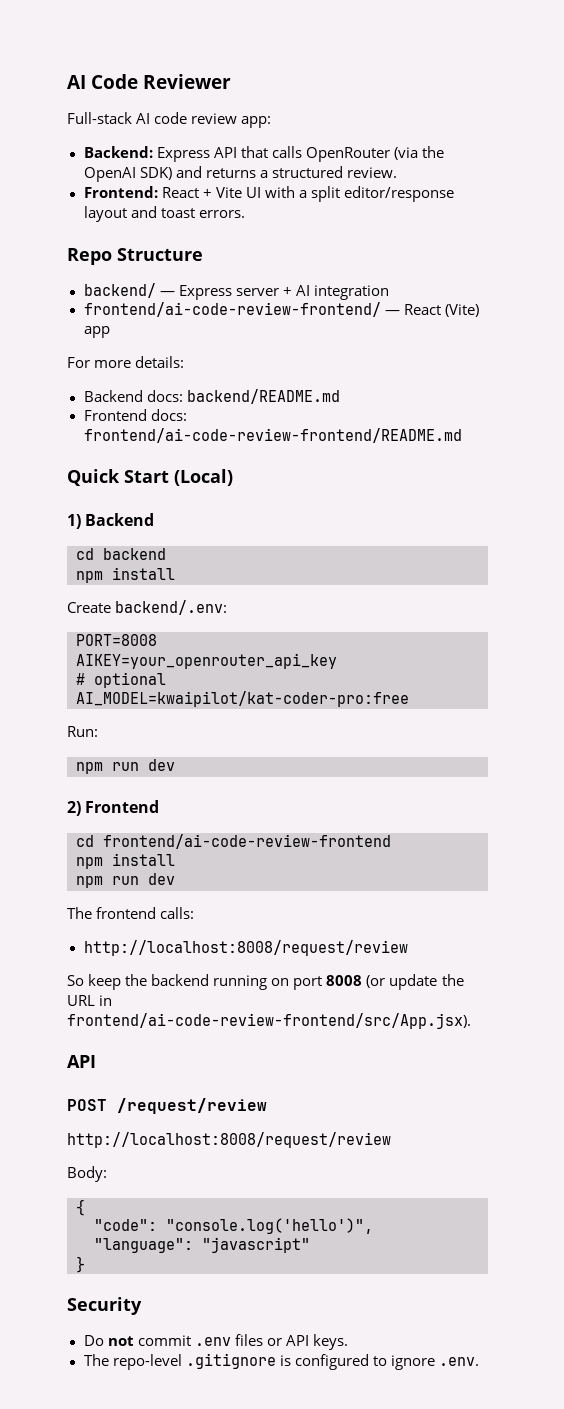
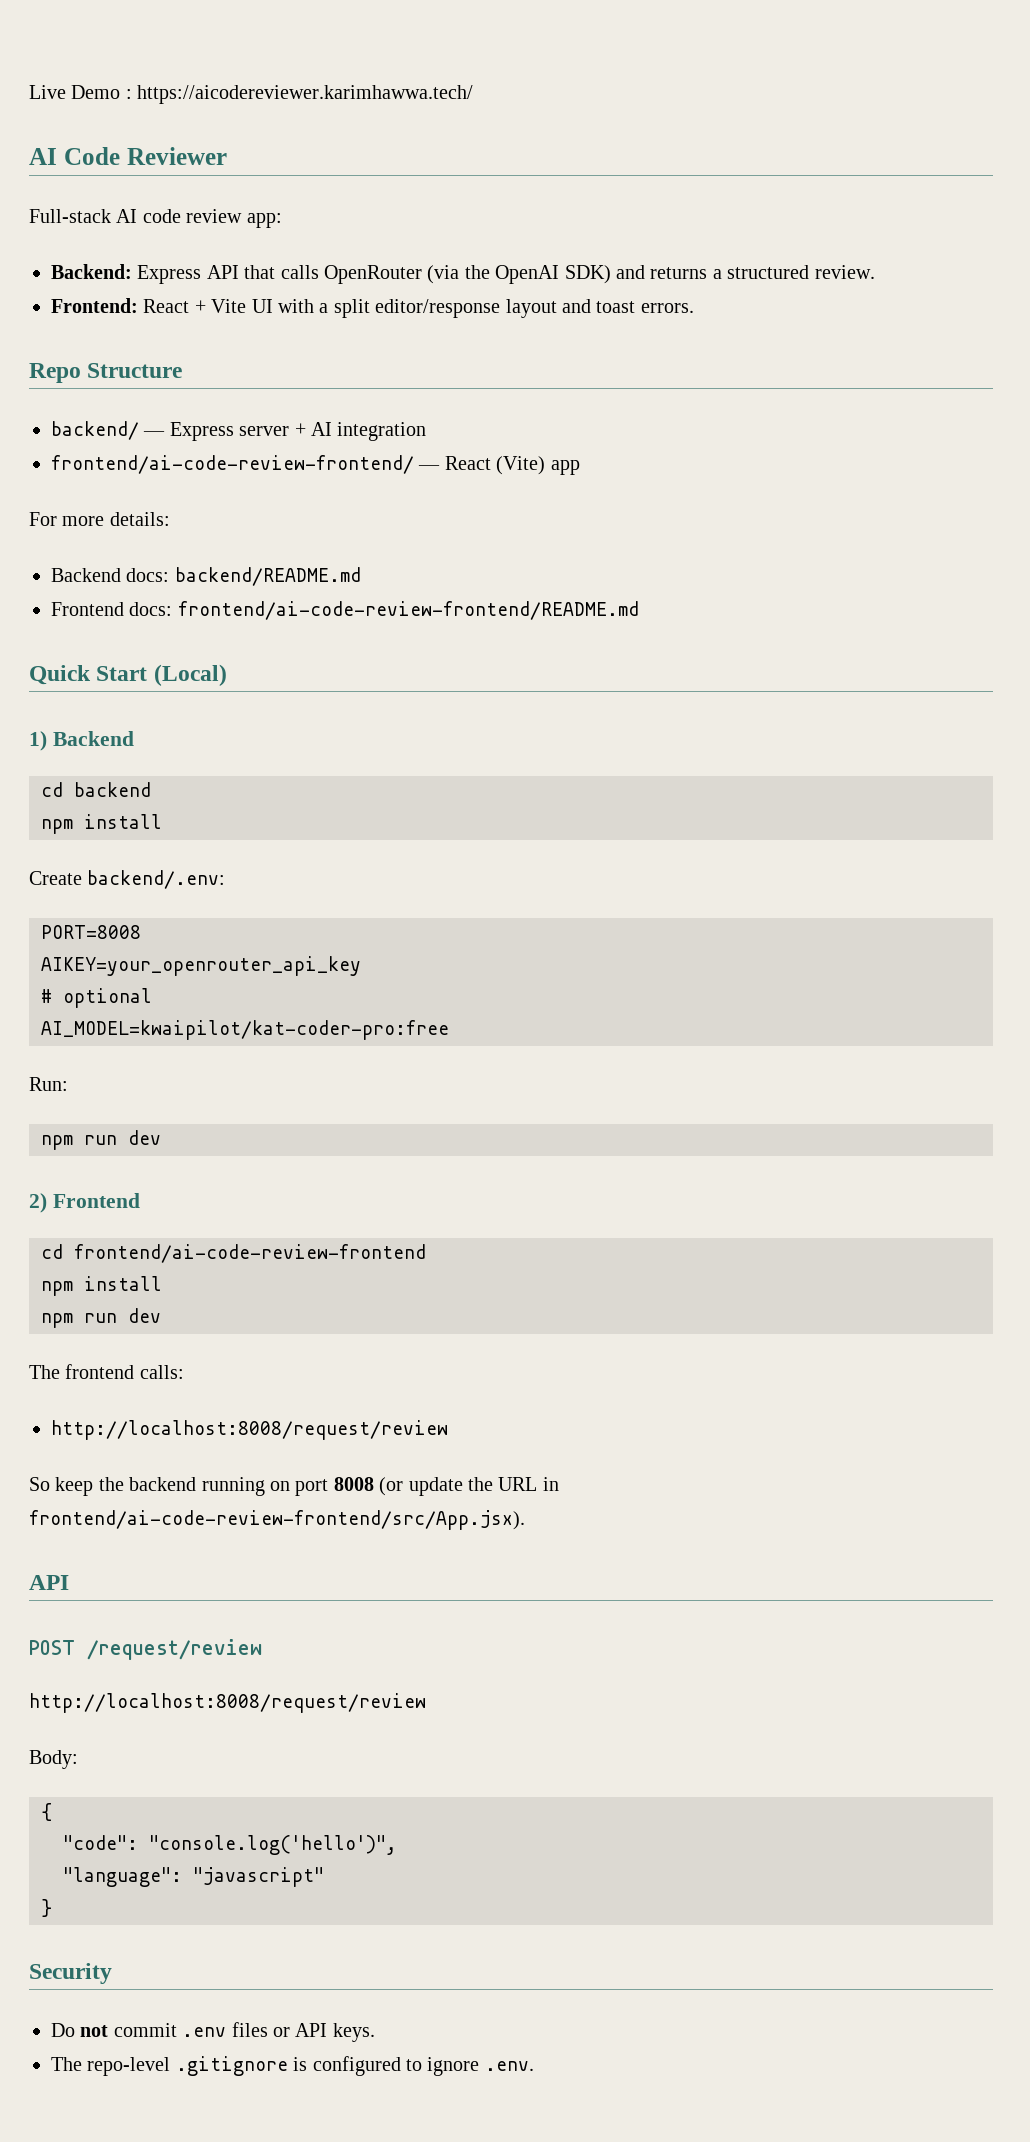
(67, 82) none -> [29,85,474,104] Live Demo : https://aicodereviewer.karimhawwa.tech/ //

